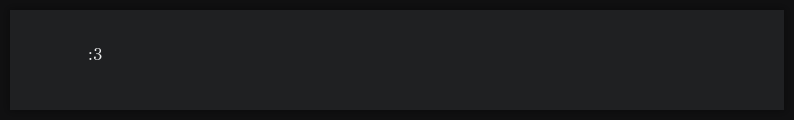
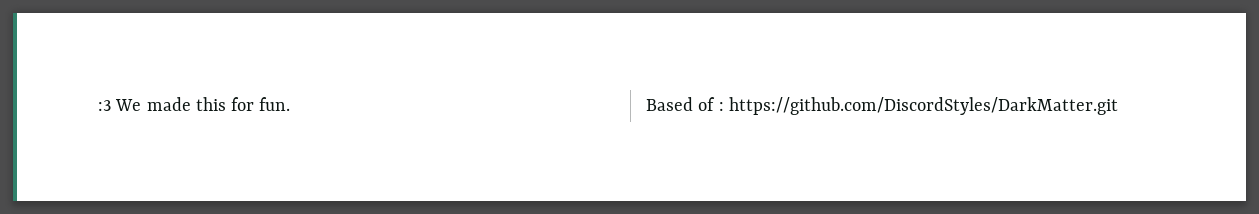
(102, 54) none -> [115,97,291,111] [646,97,1118,115] We made this for fun. // Based of : https://github.com/DiscordStyles/DarkMatter.git

